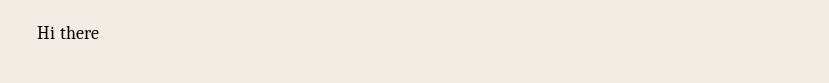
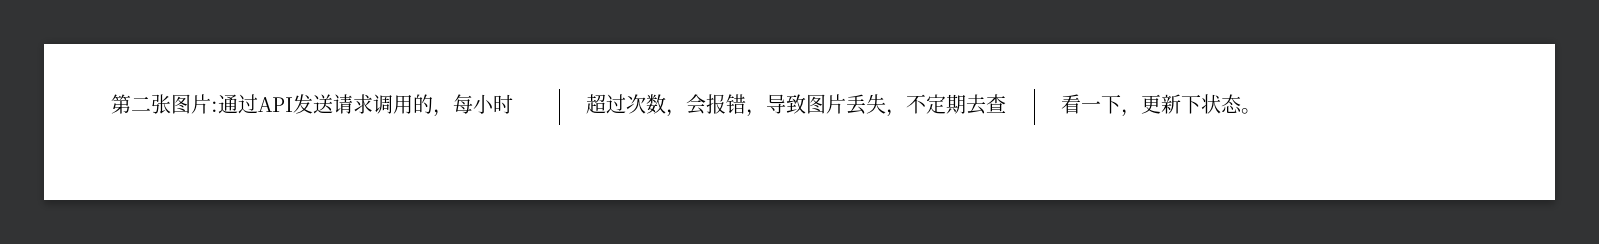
[37,25,99,39] Hi there -> [111,94,1261,117] 第二张图片:通过API发送请求调用的，每小时超过次数，会报错，导致图片丢失，不定期去查看一下，更新下状态。

